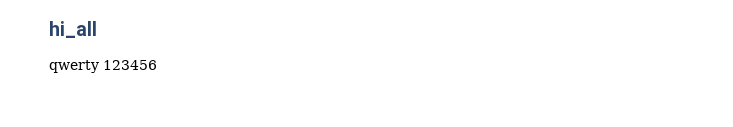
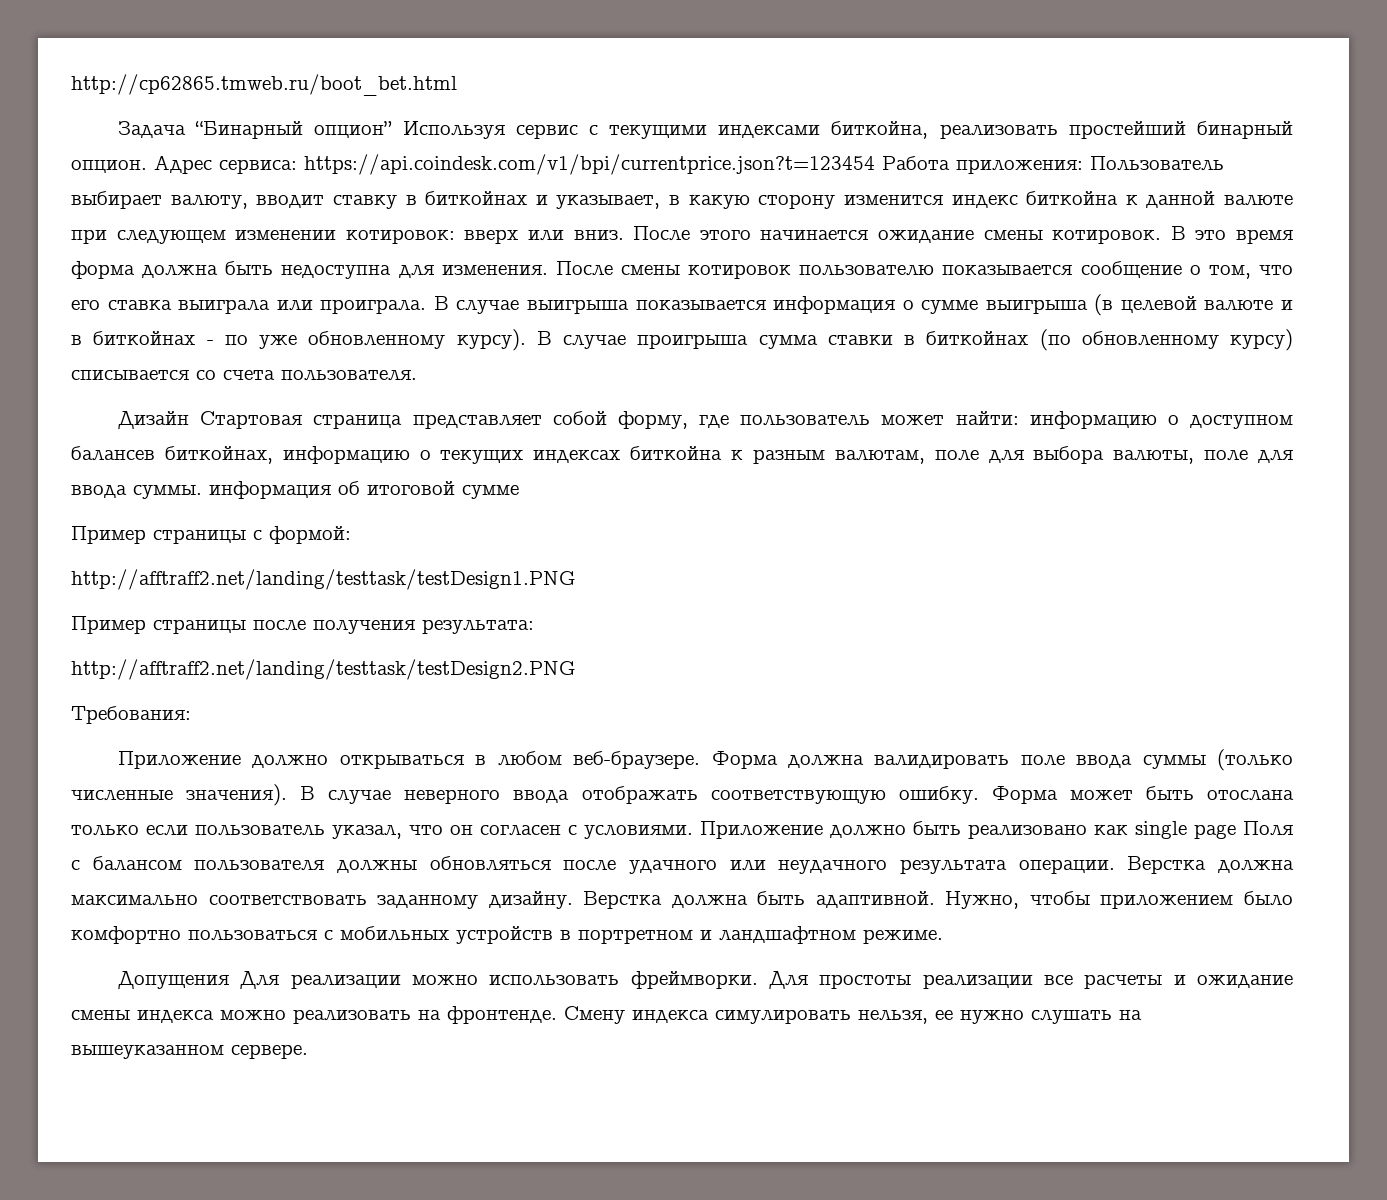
[49,21,97,38] [49,60,157,73] hi_all // qwerty 123456 -> [71,74,457,96] [117,121,1294,139] [71,154,1224,175] [71,191,1293,209] [71,226,1293,244] [71,261,1293,279] [71,294,1293,316] [71,329,1293,351] [71,370,417,381] [117,411,1293,429] [71,446,1293,464] [71,481,519,499] [71,526,351,544] [71,569,575,590] [71,616,534,634] [71,659,575,680] [71,706,191,724] [117,749,1293,771] [71,784,1294,806] [71,821,1293,839] [71,856,1294,874] [71,891,1293,909] [71,926,943,944] [117,971,1294,989] [71,1006,1142,1024] [71,1044,308,1059] http://cp62865.tmweb.ru/boot_bet.html // Задача “Бинарный опцион” Используя сервис с текущими индексами биткойна, реализовать простейший бинарный опцион. Адрес сервиса: https://api.coindesk.com/v1/bpi/currentprice.json?t=123454 Работа приложения: Пользователь выбирает валюту, вводит ставку в биткойнах и указывает, в какую сторону изменится индекс биткойна к данной валюте при следующем изменении котировок: вверх или вниз. После этого начинается ожидание смены котировок. В это время форма должна быть недоступна для изменения. После смены котировок пользователю показывается сообщение о том, что его ставка выиграла или проиграла. В случае выигрыша показывается информация о сумме выигрыша (в целевой валюте и в биткойнах - по уже обновленному курсу). В случае проигрыша сумма ставки в биткойнах (по обновленному курсу) списывается со счета пользователя. // Дизайн Стартовая страница представляет собой форму, где пользователь может найти: информацию о доступном балансев биткойнах, информацию о текущих индексах биткойна к разным валютам, поле для выбора валюты, поле для ввода суммы. информация об итоговой сумме // Пример страницы с формой: // http://afftraff2.net/landing/testtask/testDesign1.PNG // Пример страницы после получения результата: // http://afftraff2.net/landing/testtask/testDesign2.PNG // Требования: // Приложение должно открываться в любом веб-браузере. Форма должна валидировать поле ввода суммы (только численные значения). В случае неверного ввода отображать соответствующую ошибку. Форма может быть отослана только если пользователь указал, что он согласен с условиями. Приложение должно быть реализовано как single page Поля с балансом пользователя должны обновляться после удачного или неудачного результата операции. Верстка должна максимально соответствовать заданному дизайну. Верстка должна быть адаптивной. Нужно, чтобы приложением было комфортно пользоваться с мобильных устройств в портретном и ландшафтном режиме. // Допущения Для реализации можно использовать фреймворки. Для простоты реализации все расчеты и ожидание смены индекса можно реализовать на фронтенде. Смену индекса симулировать нельзя, ее нужно слушать на вышеуказанном сервере.

